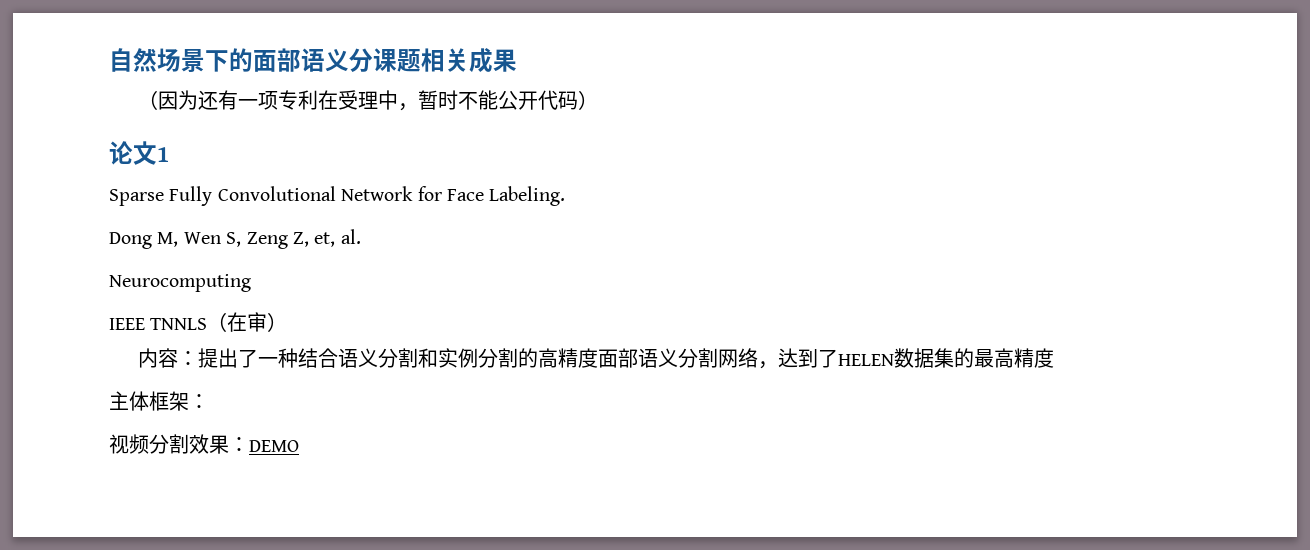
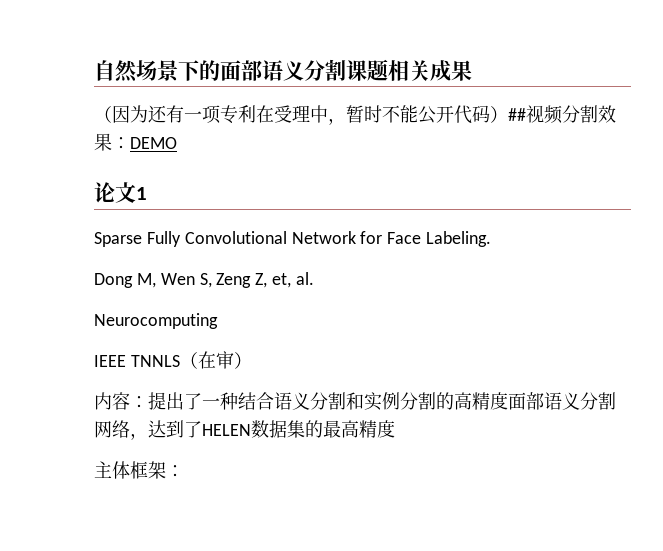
(373, 60) none -> [324,59,346,81] 割
(598, 100) none -> [508,105,616,124] [94,133,177,151] ##视频分割效果：DEMO
[109,434,299,454] // 视频分割效果：DEMO -> (184, 471) none

